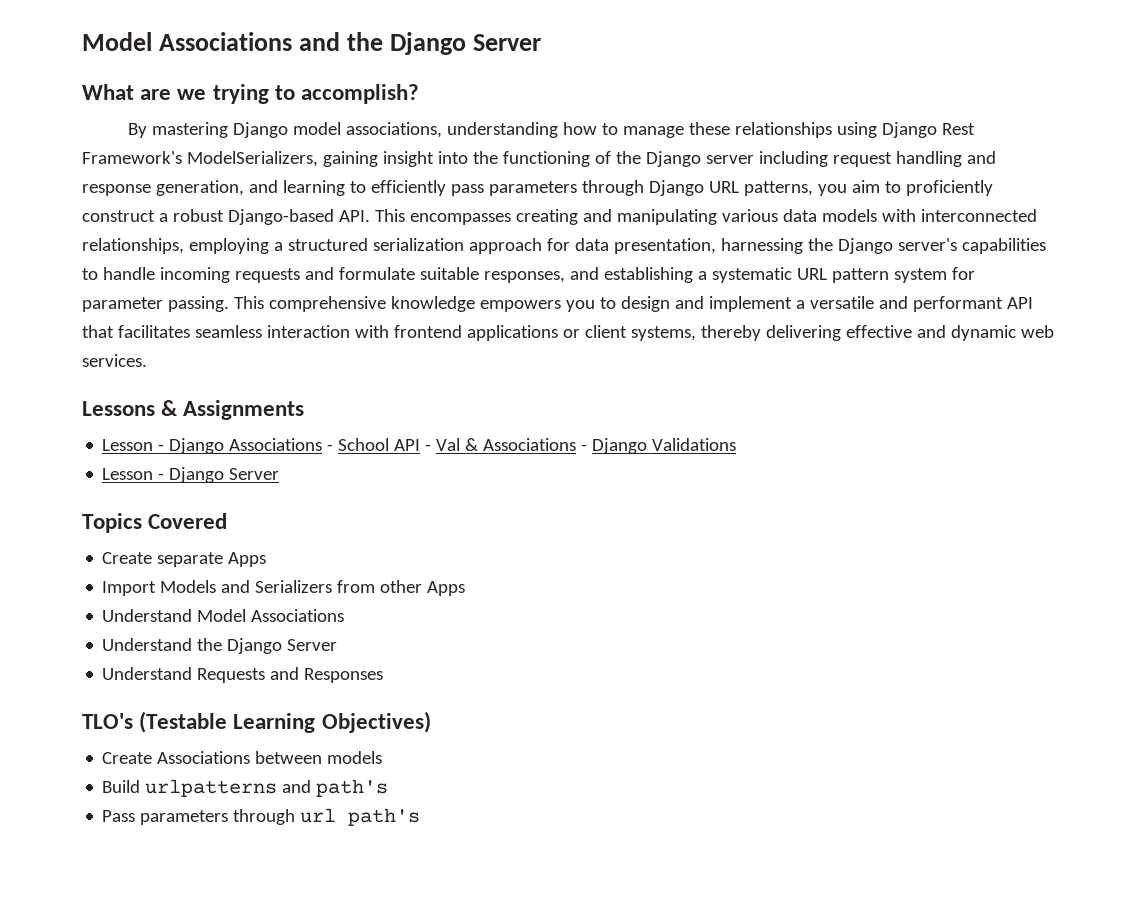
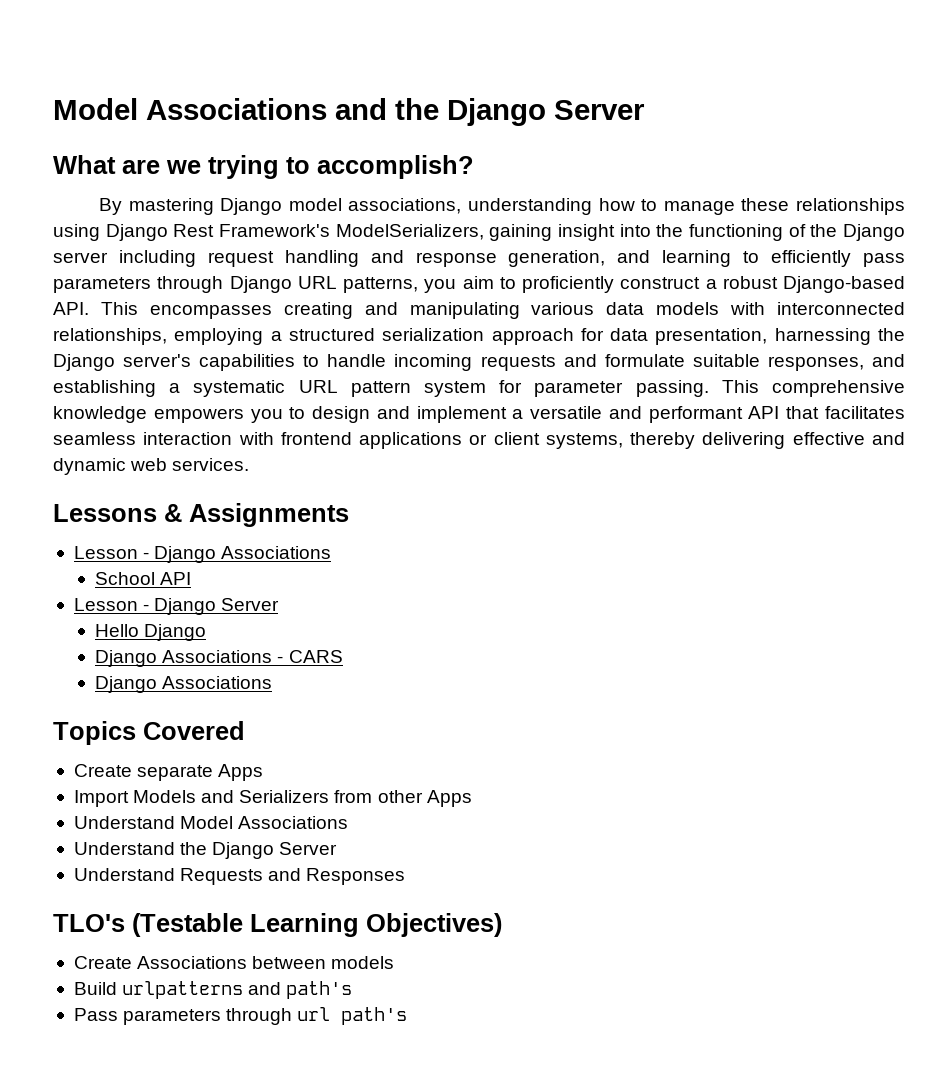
[327,444,334,451] - -> (332, 552) //
[425,438,737,454] [102,467,280,483] - Val & Associations - Django Validations // Lesson - Django Server -> [73,598,280,615] [95,624,207,641] [95,650,343,667] [95,676,273,693] // Lesson - Django Server // Hello Django // Django Associations - CARS // Django Associations

